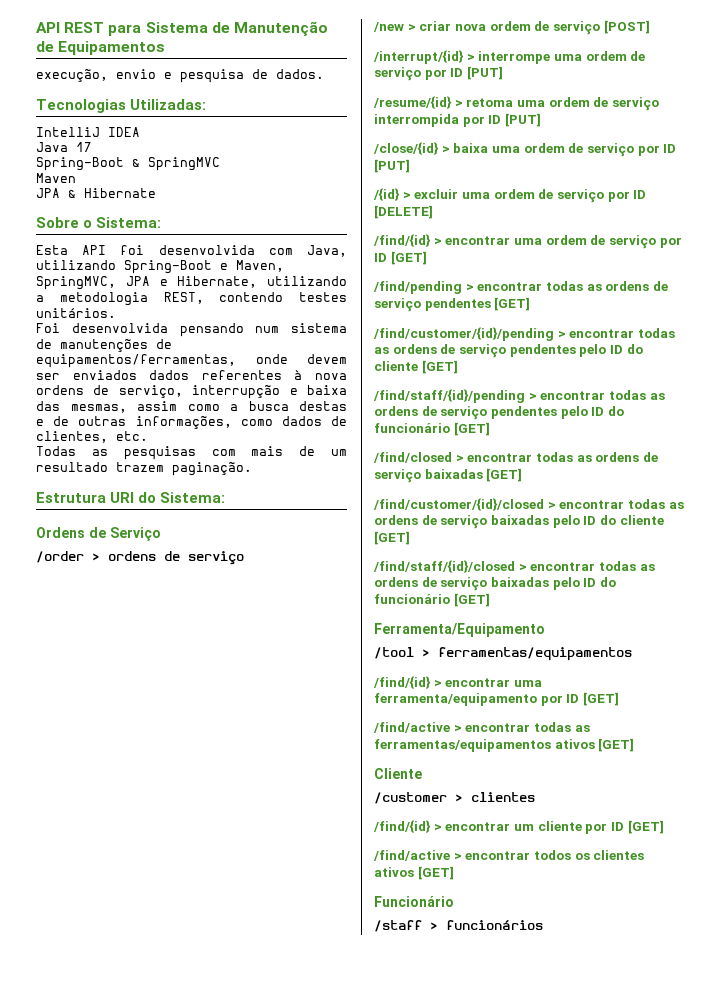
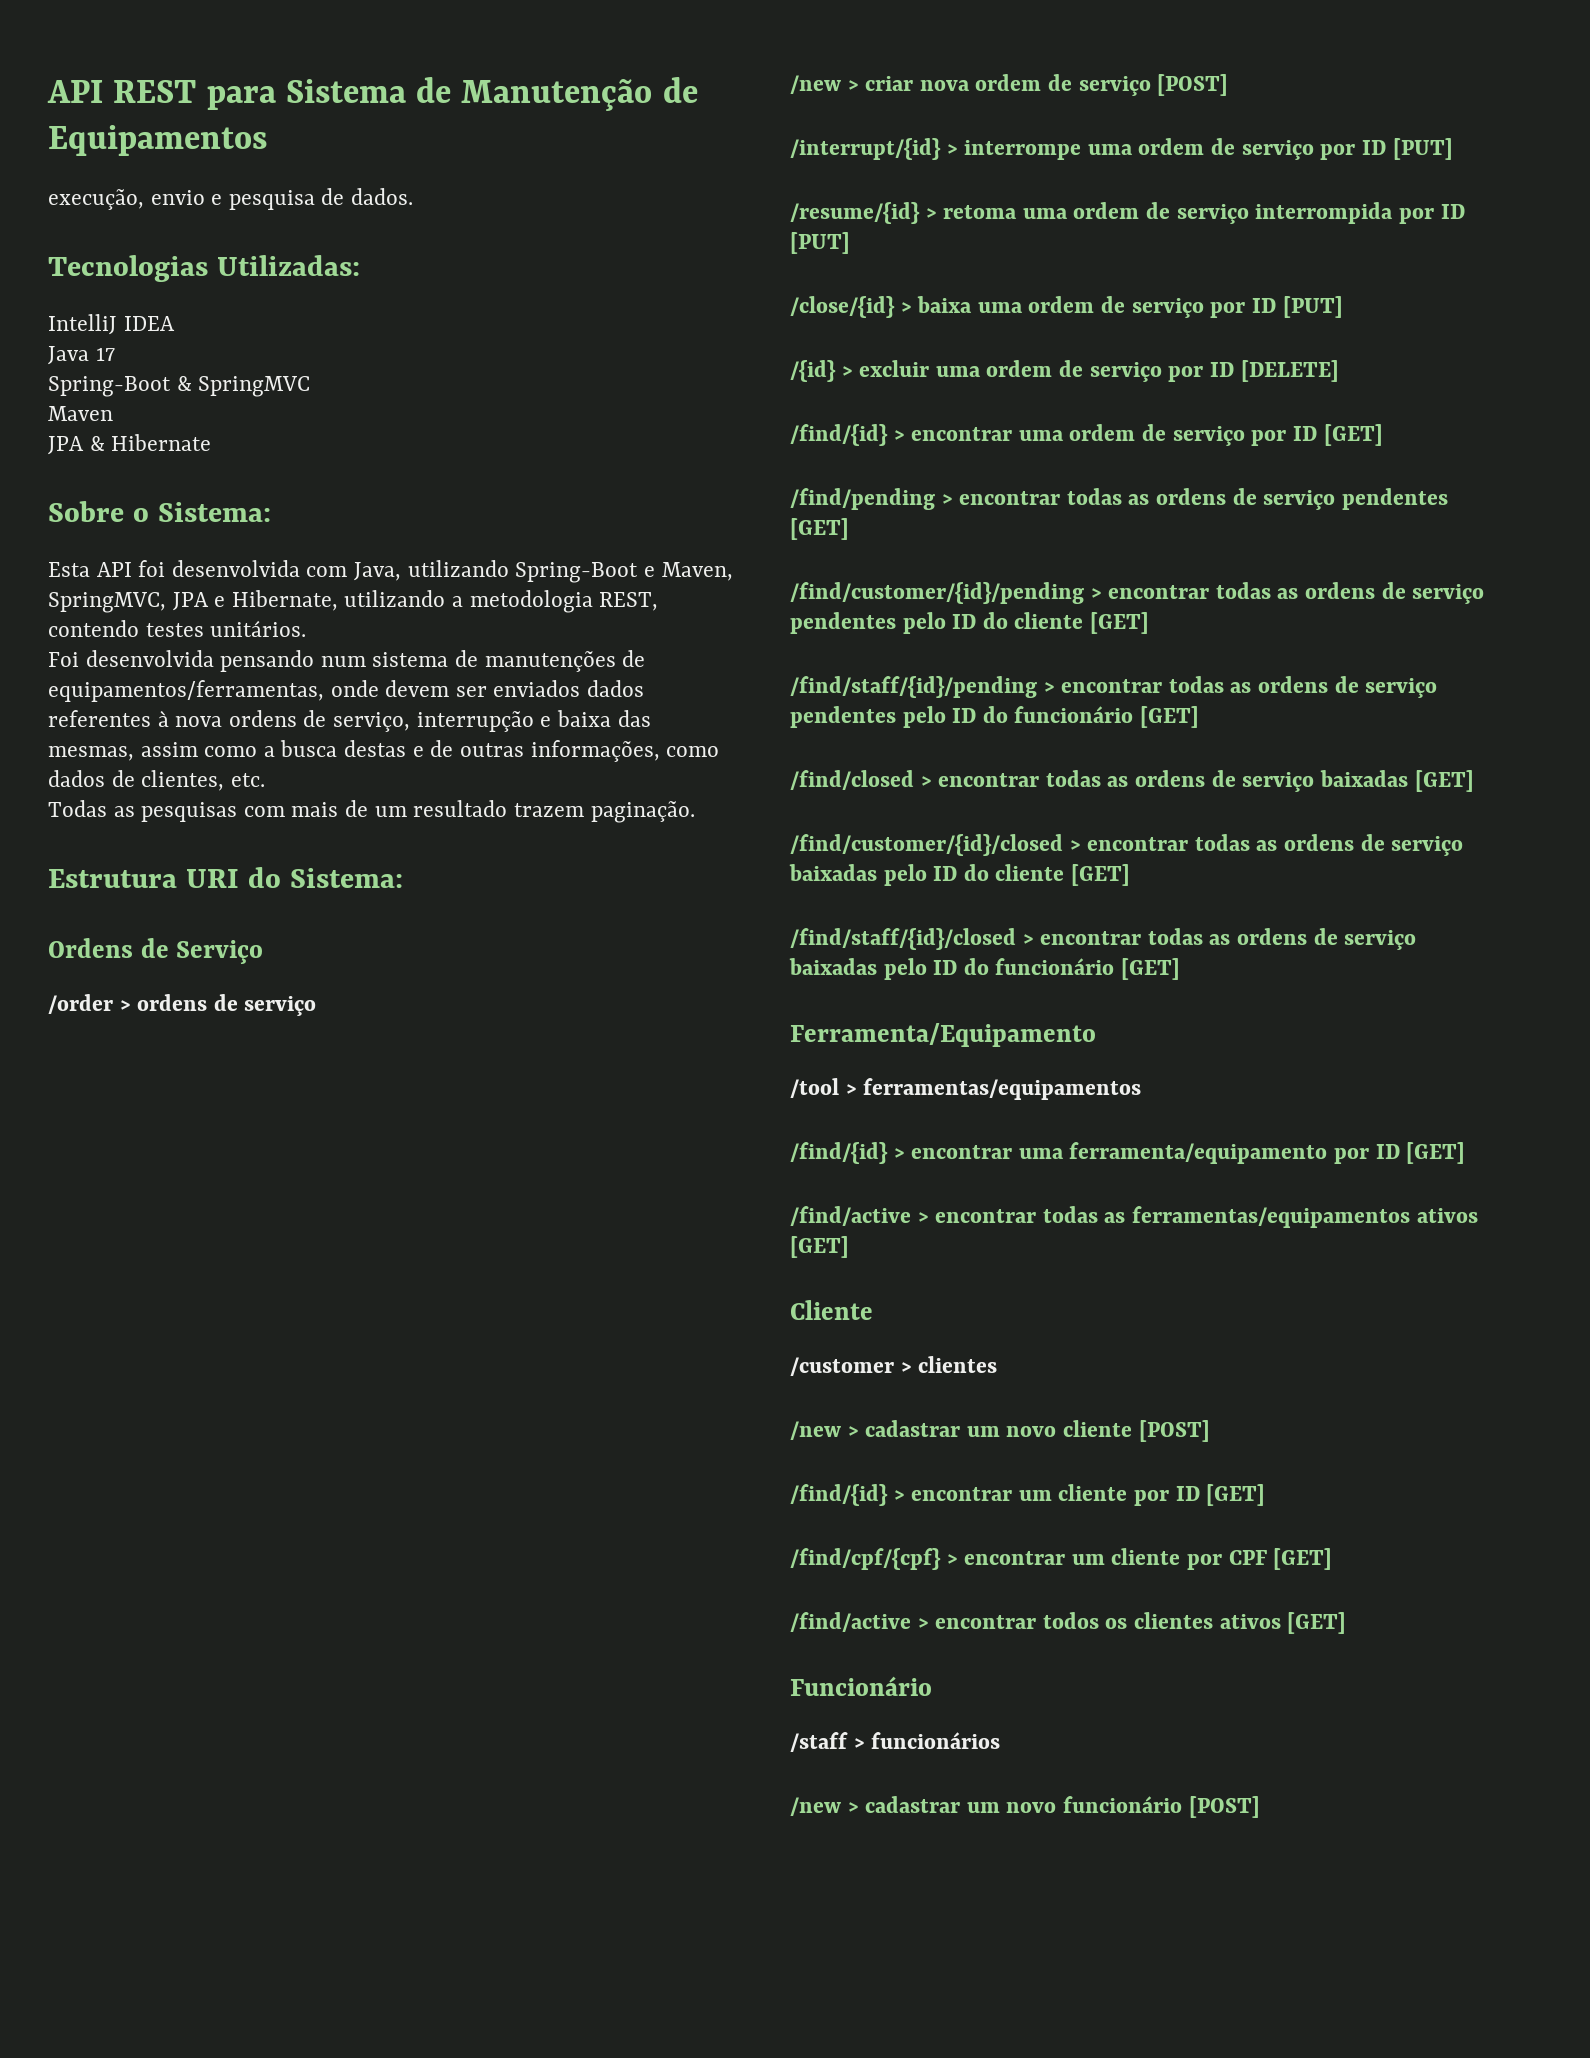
(535, 797) none -> [790,1420,1210,1442] // /new > cadastrar um novo cliente [POST]
(664, 827) none -> [790,1548,1333,1570] // /find/cpf/{cpf} > encontrar um cliente por CPF [GET]
(543, 925) none -> [790,1796,1260,1818] // /new > cadastrar um novo funcionário [POST]

